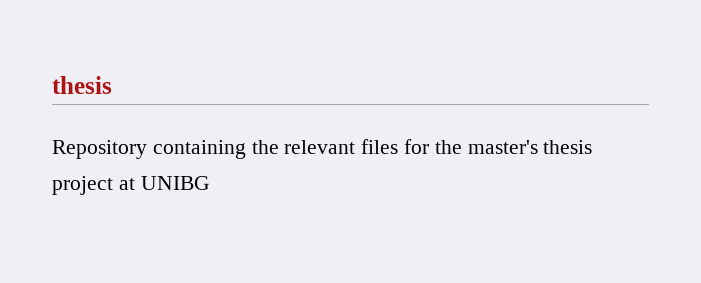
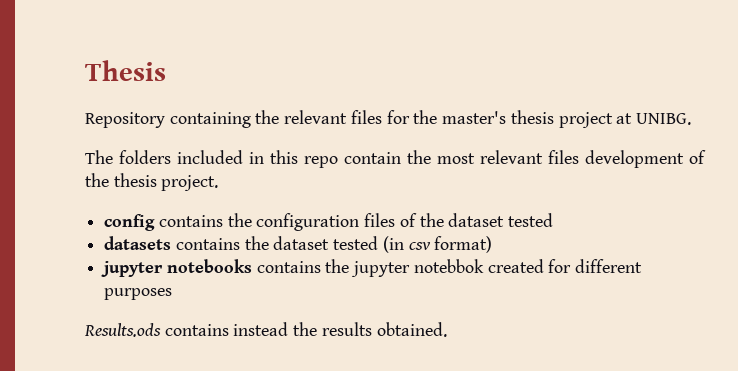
[52,76,112,94] thesis -> [85,60,166,81] Thesis
[140,176,210,190] UNIBG -> [635,113,691,125] [85,150,706,168] [85,173,219,191] [104,213,554,231] [104,236,493,253] [101,259,643,277] [104,288,173,300] [84,322,447,337] UNIBG. // The folders included in this repo contain the most relevant files development of the thesis project. // config contains the configuration files of the dataset tested // datasets contains the dataset tested (in csv format) // jupyter notebooks contains the jupyter notebbok created for different purposes // Results.ods contains instead the results obtained.

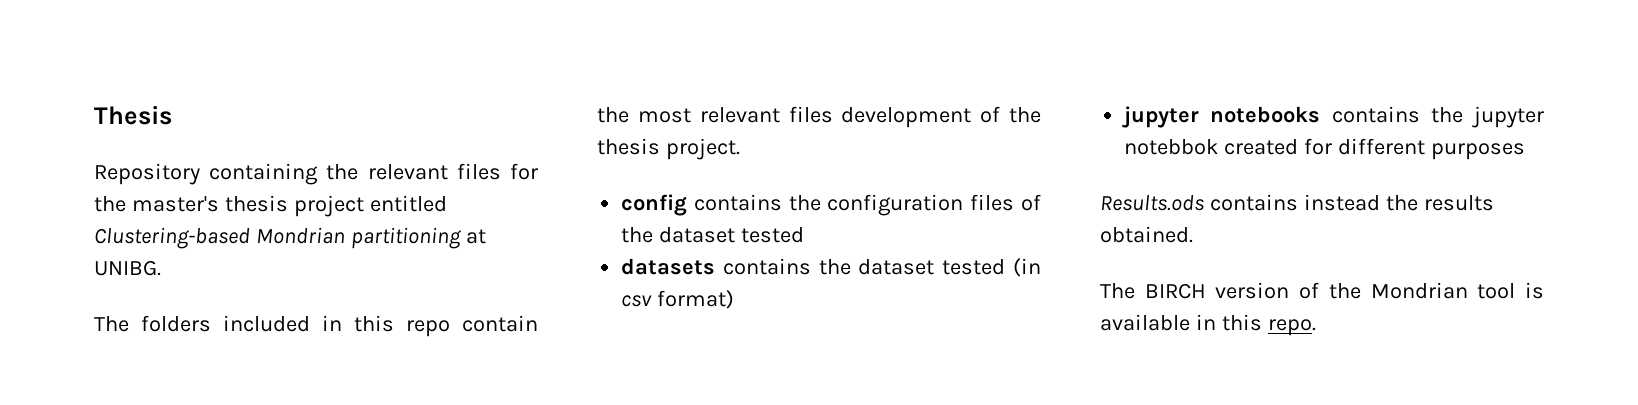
(613, 120) none -> [369,195,447,212] [94,227,461,249] entitled Clustering-based Mondrian partitioning
(447, 329) none -> [1100,282,1544,299] [1100,314,1316,336] // The BIRCH version of the Mondrian tool is available in this repo.

